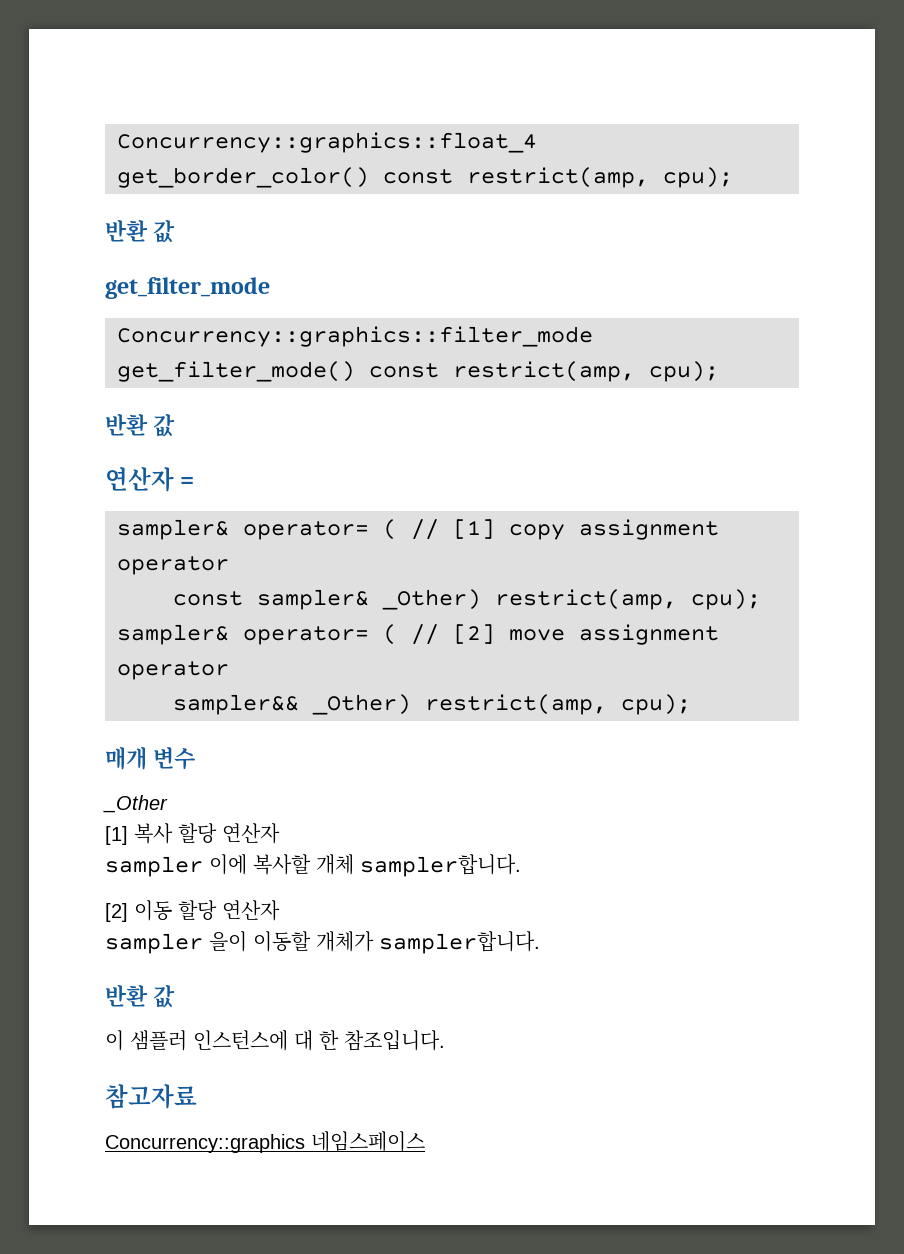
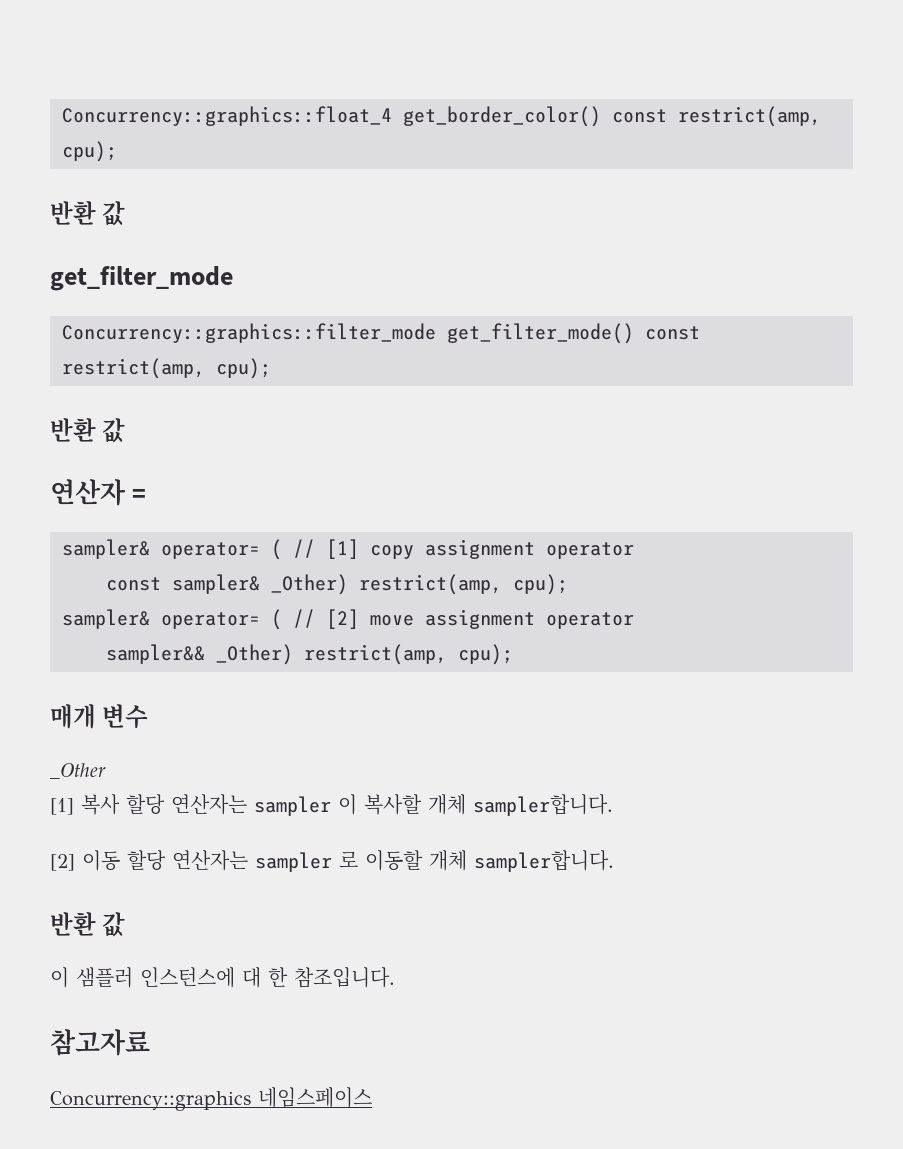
[222,823,280,844] [105,854,247,877] 연산자 // sampler 이에 -> [171,794,357,816] 연산자는 sampler 이
[222,900,280,921] [105,931,374,954] 연산자 // sampler 을이 이동할 개체가 -> [172,850,467,872] 연산자는 sampler 로 이동할 개체

